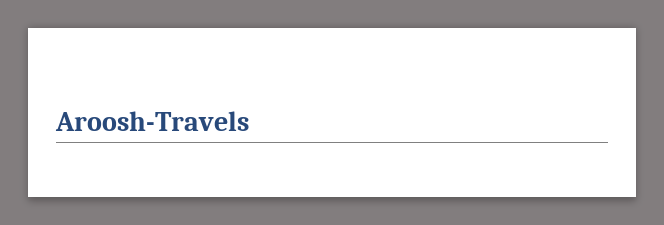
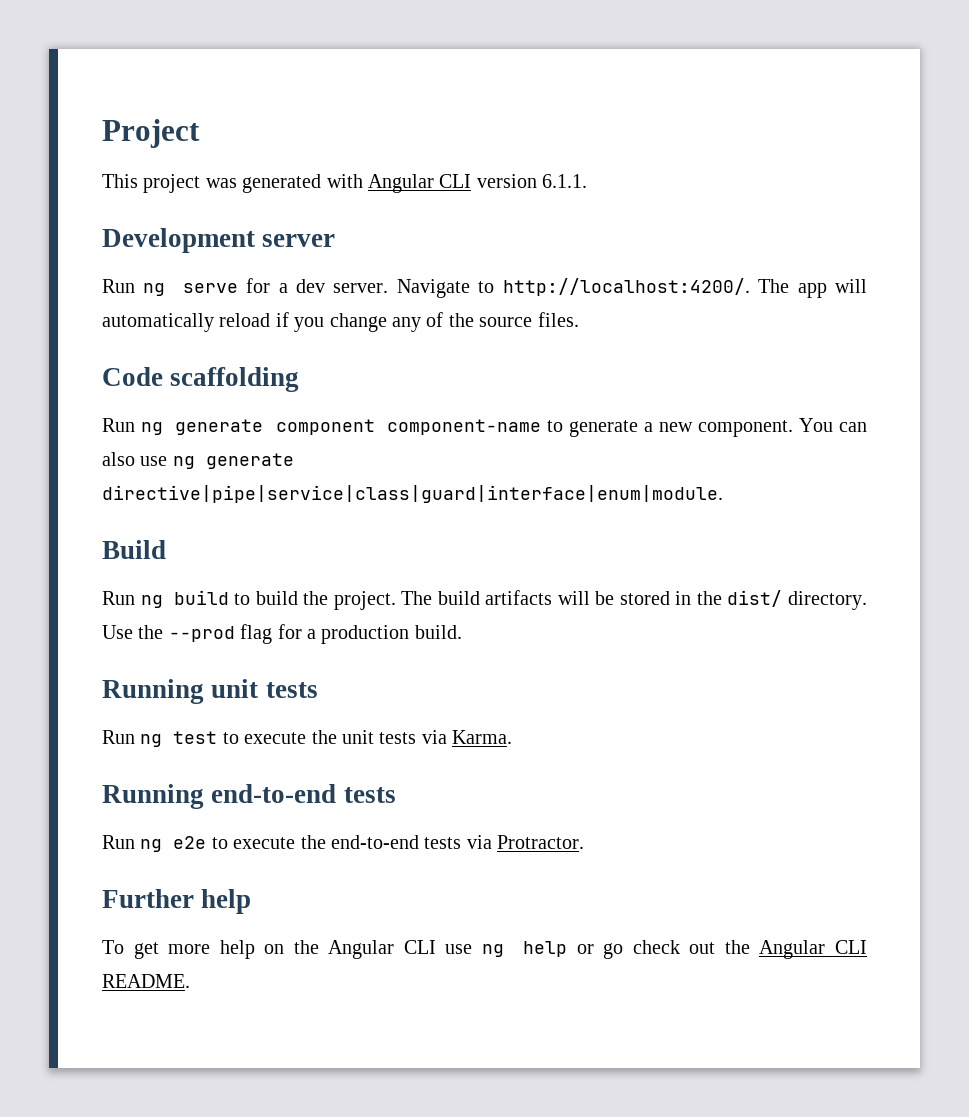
[55,111,249,131] Aroosh-Travels -> [102,119,200,148] [102,174,588,193] [102,228,336,253] [102,278,867,298] [102,312,579,332] [102,367,300,392] [102,418,867,437] [102,452,294,469] [102,485,723,503] [102,540,166,559] [102,590,867,610] [102,624,462,644] [102,679,318,704] [102,730,513,747] [102,784,396,809] [102,835,585,852] [102,889,252,914] [102,940,868,959] [102,974,190,988] Project // This project was generated with Angular CLI version 6.1.1. // Development server // Run ng serve for a dev server. Navigate to http://localhost:4200/. The app will automatically reload if you change any of the source files. // Code scaffolding // Run ng generate component component-name to generate a new component. You can also use ng generate directive|pipe|service|class|guard|interface|enum|module. // Build // Run ng build to build the project. The build artifacts will be stored in the dist/ directory. Use the --prod flag for a production build. // Running unit tests // Run ng test to execute the unit tests via Karma. // Running end-to-end tests // Run ng e2e to execute the end-to-end tests via Protractor. // Further help // To get more help on the Angular CLI use ng help or go check out the Angular CLI README.

